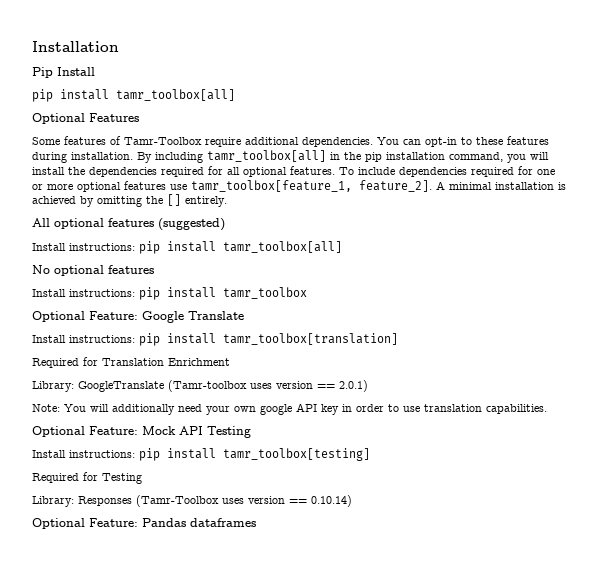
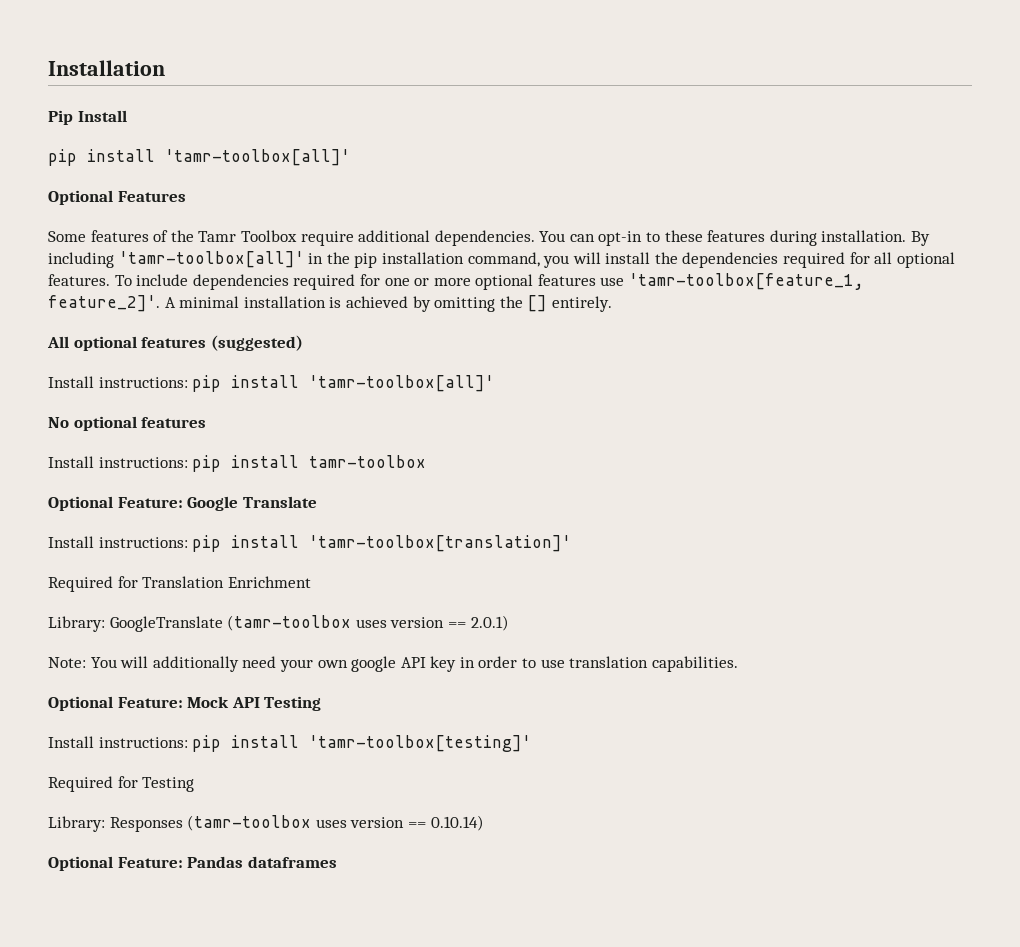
[116,89,235,101] tamr_toolbox[all] -> [165,149,350,166] 'tamr-toolbox[all]'
[124,137,202,145] Tamr-Toolbox -> [170,230,297,242] the Tamr Toolbox
[207,150,326,162] tamr_toolbox[all] -> [118,251,304,268] 'tamr-toolbox[all]'
[191,180,432,192] tamr_toolbox[feature_1, feature_2]. -> [629,273,865,290] [48,295,160,312] 'tamr-toolbox[feature_1, feature_2]'.
[223,241,342,253] tamr_toolbox[all] -> [309,375,495,392] 'tamr-toolbox[all]'
[223,287,307,299] tamr_toolbox -> [309,455,427,468] tamr-toolbox
[223,333,398,345] tamr_toolbox[translation] -> [309,535,572,552] 'tamr-toolbox[translation]'
[168,380,247,392] (Tamr-toolbox -> [227,615,352,631] (tamr-toolbox
[223,448,370,461] tamr_toolbox[testing] -> [309,735,532,752] 'tamr-toolbox[testing]'
[136,495,219,507] (Tamr-Toolbox -> [187,815,312,831] (tamr-toolbox

